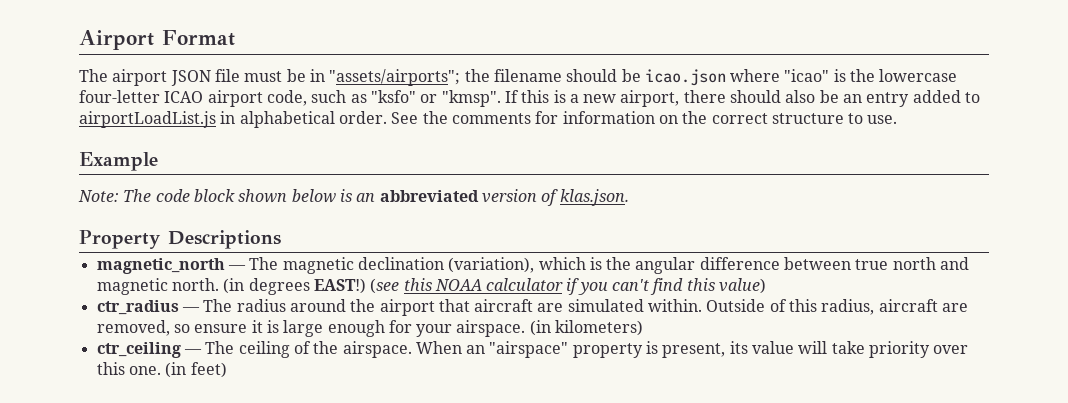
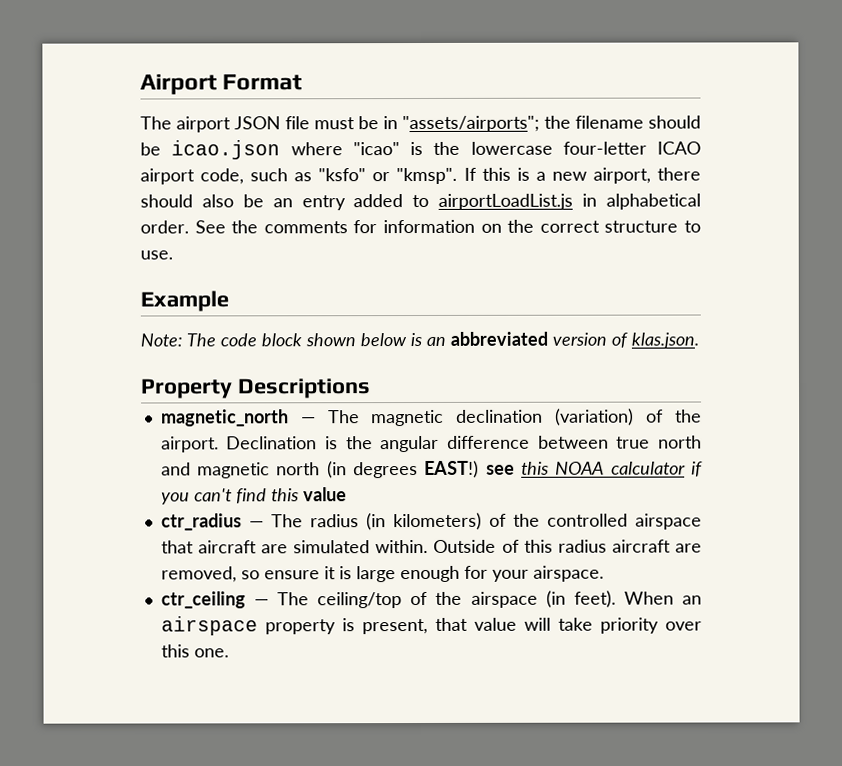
[448,257,586,273] (variation), which -> [555,408,703,426] [160,436,318,453] (variation) of the airport. Declination
[171,278,219,291] north. -> [276,462,321,476] north
[370,278,400,294] (see -> [485,464,515,475] see
[719,278,767,294] value) -> [302,487,347,502] value
[289,299,435,316] around the airport -> [365,512,703,531] (in kilometers) of the controlled airspace
[821,299,875,315] radius, -> [557,539,607,553] radius
[529,320,644,336] (in kilometers) -> (604, 573) none
[238,341,412,358] ceiling of the airspace. -> [317,590,616,609] ceiling/top of the airspace (in feet).
[489,341,569,358] "airspace" -> [160,616,258,636] airspace
[729,341,748,354] its -> [434,617,468,631] that
[165,362,227,378] (in feet) -> (229, 653) none

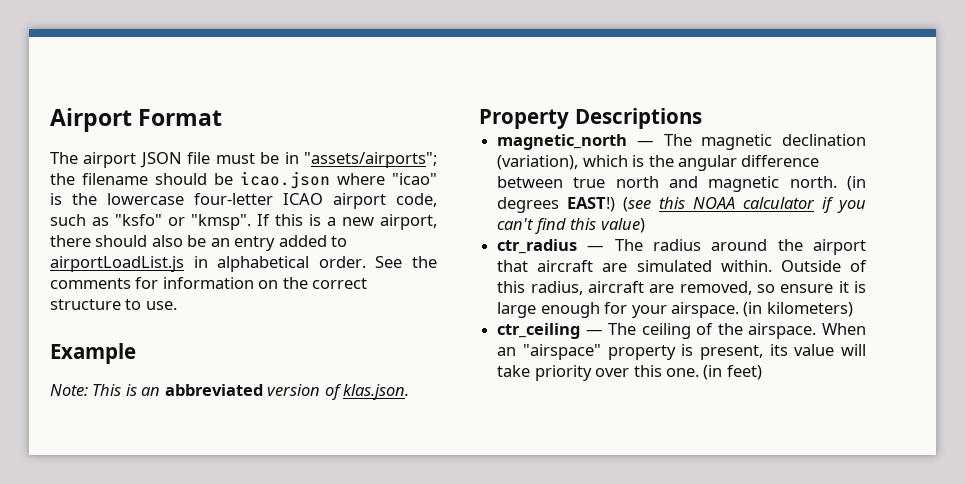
[186,333,407,347] The code block shown below -> [92,384,122,396] This
[555,408,703,426] [160,436,318,453] (variation) of the airport. Declination -> [497,155,628,170] (variation), which
[276,462,321,476] north -> [789,176,837,188] north.
[485,464,515,475] see -> [623,197,652,212] (see
[302,487,347,502] value -> [600,218,645,233] value)
[365,512,703,531] (in kilometers) of the controlled airspace -> [711,239,866,255] around the airport
[557,539,607,553] radius -> [530,281,583,295] radius,
(604, 573) none -> [743,302,853,317] (in kilometers)
[317,590,616,609] ceiling/top of the airspace (in feet). -> [641,323,817,339] ceiling of the airspace.
[160,616,258,636] airspace -> [522,344,601,360] "airspace"
[434,617,468,631] that -> [769,344,788,356] its
(229, 653) none -> [703,365,762,380] (in feet)

